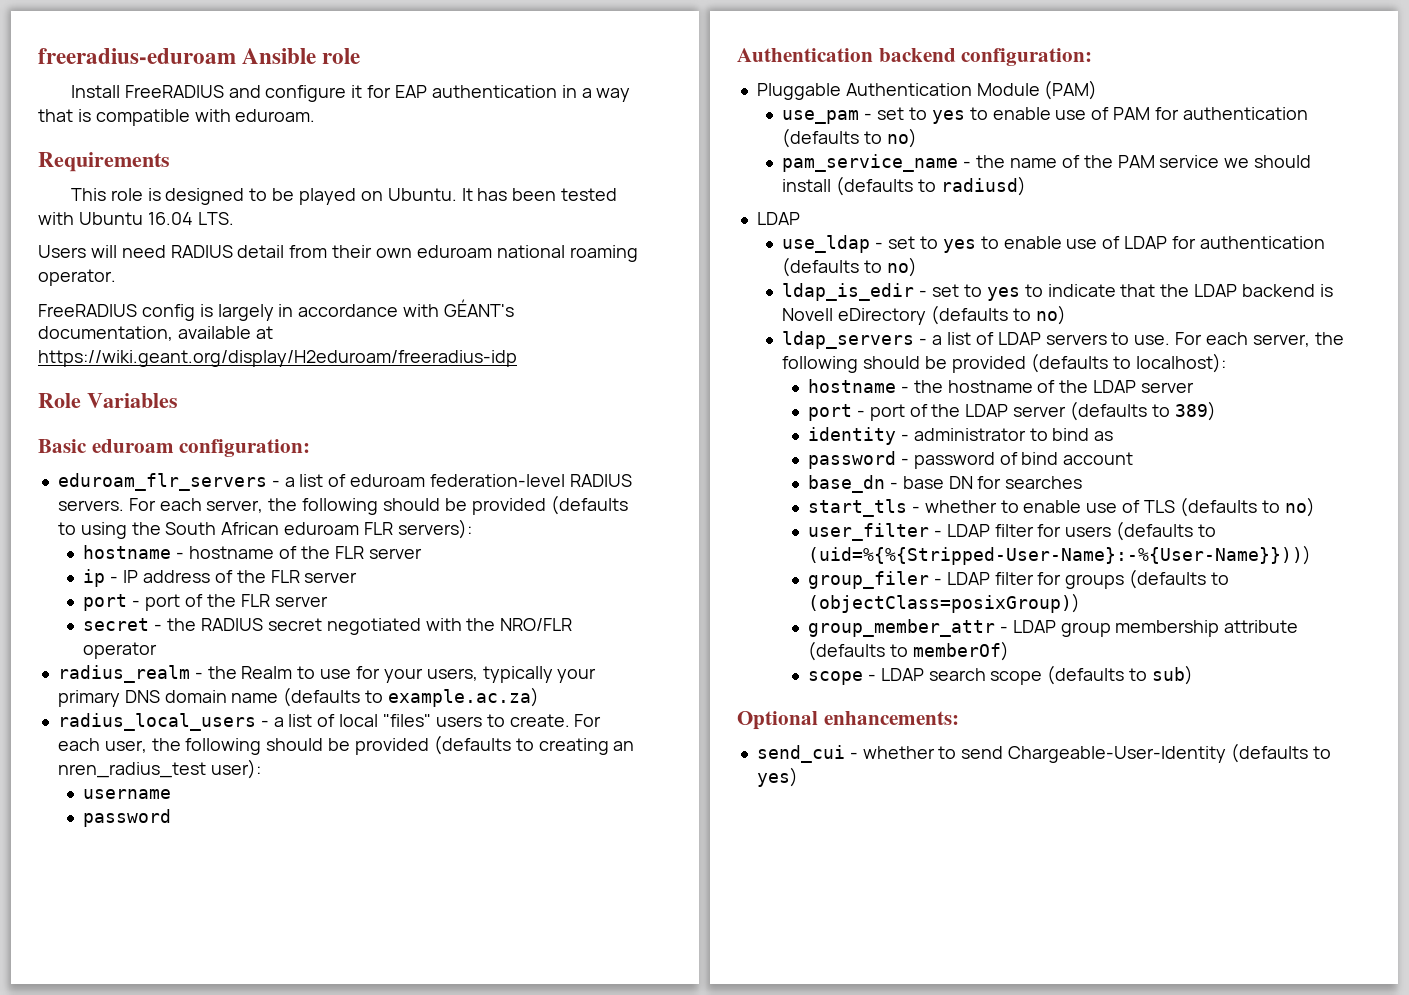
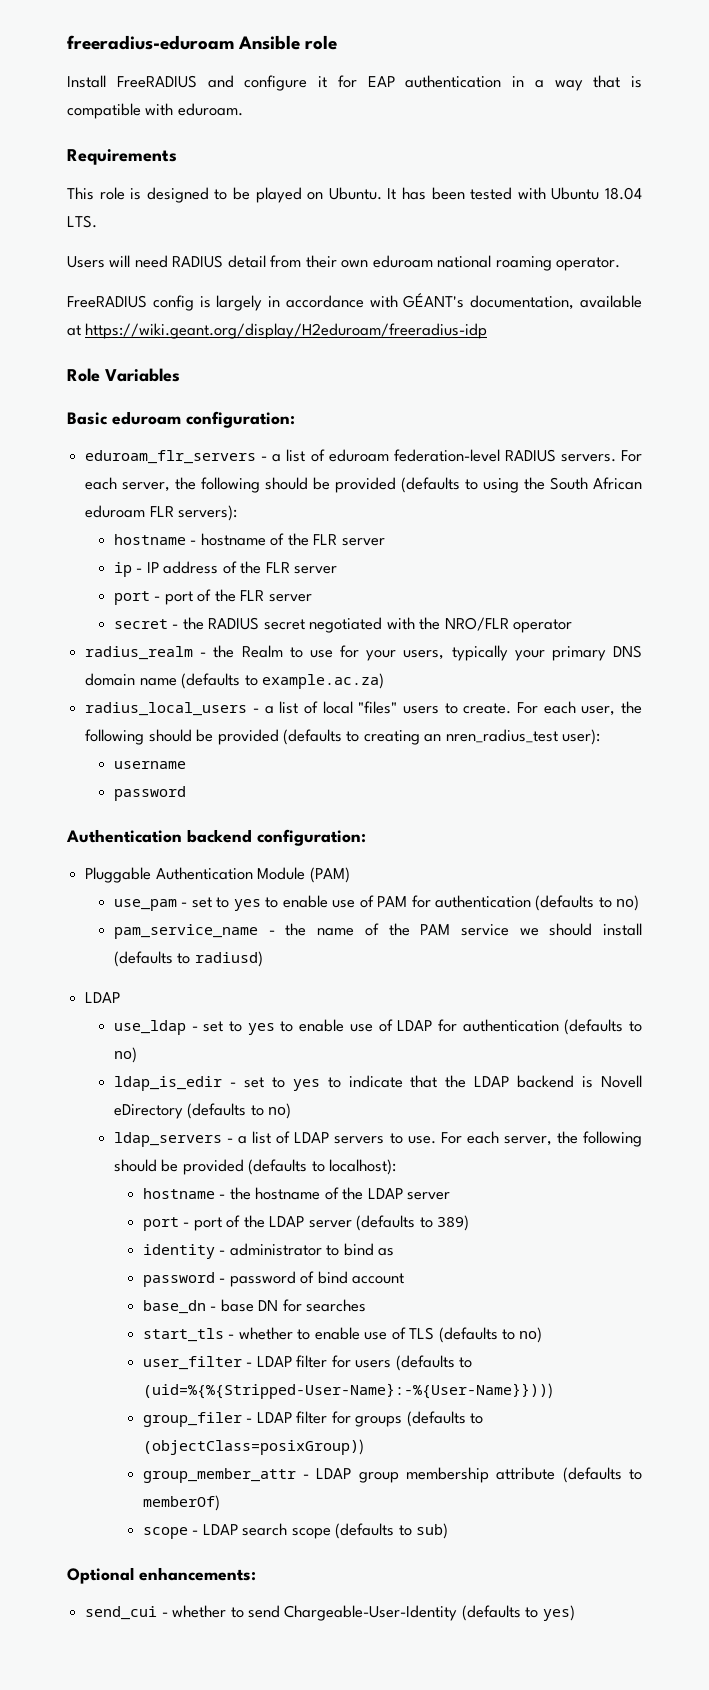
[147,212,193,225] 16.04 -> [605,187,643,200] 18.04

